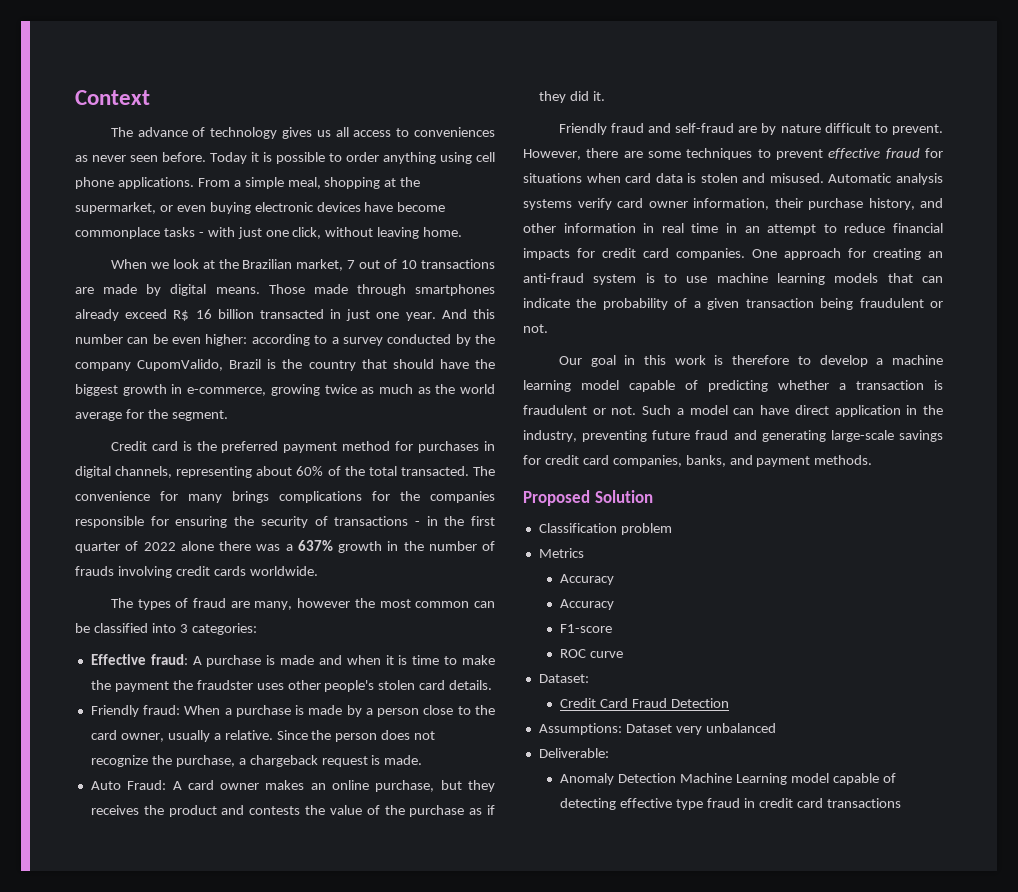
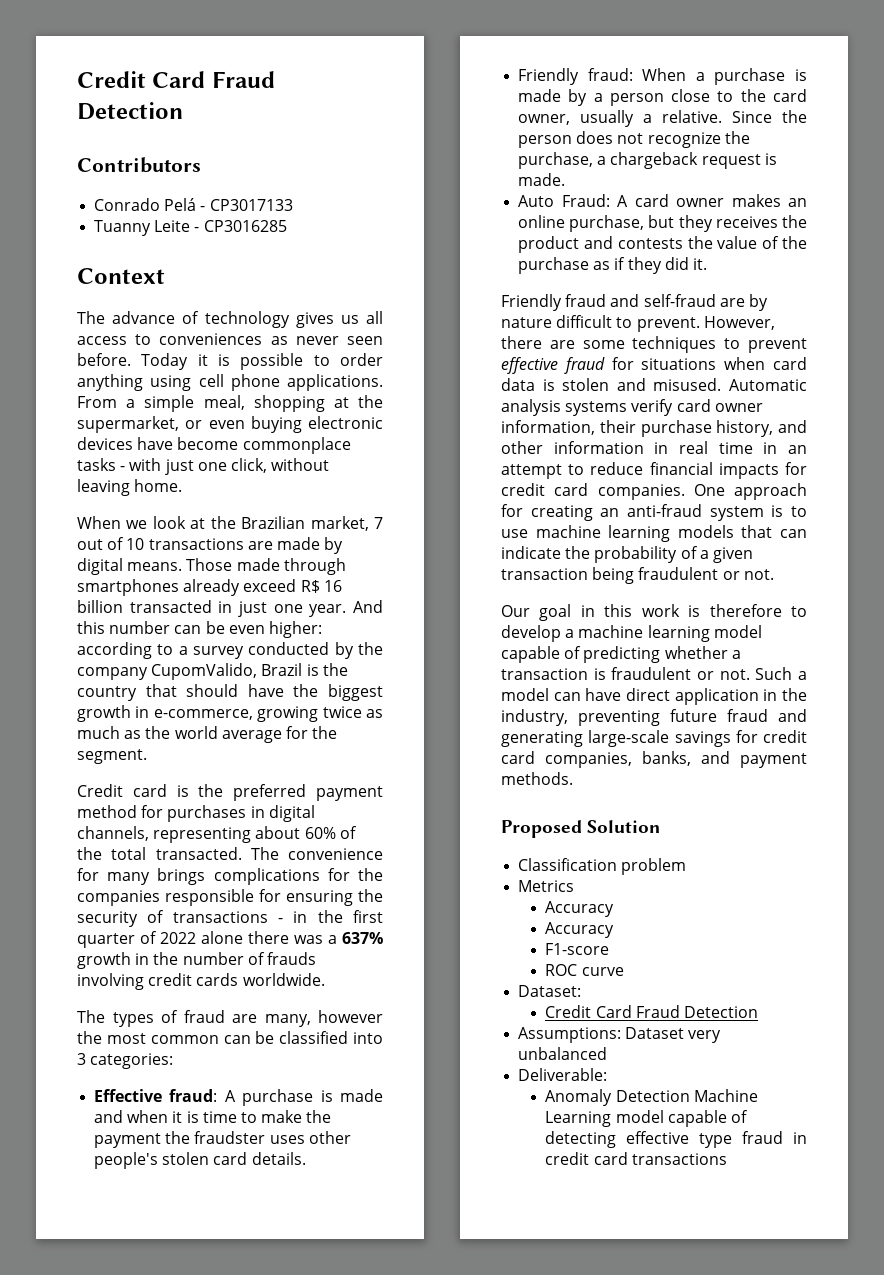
(75, 97) none -> [77,71,275,88] [77,102,183,120] [77,157,201,173] [94,198,293,211] [94,220,287,236] Credit Card Fraud Detection // Contributors // Conrado Pelá - CP3017133 // Tuanny Leite - CP3016285 //

